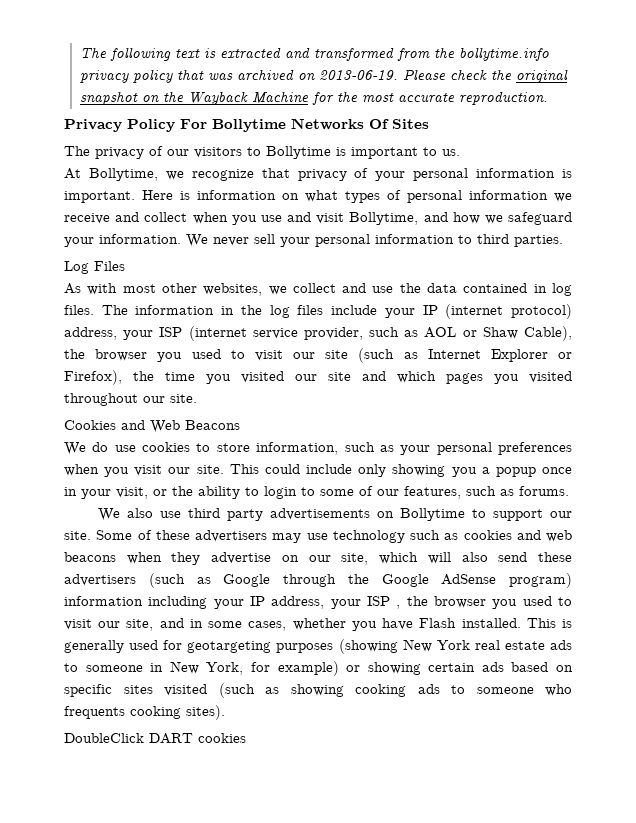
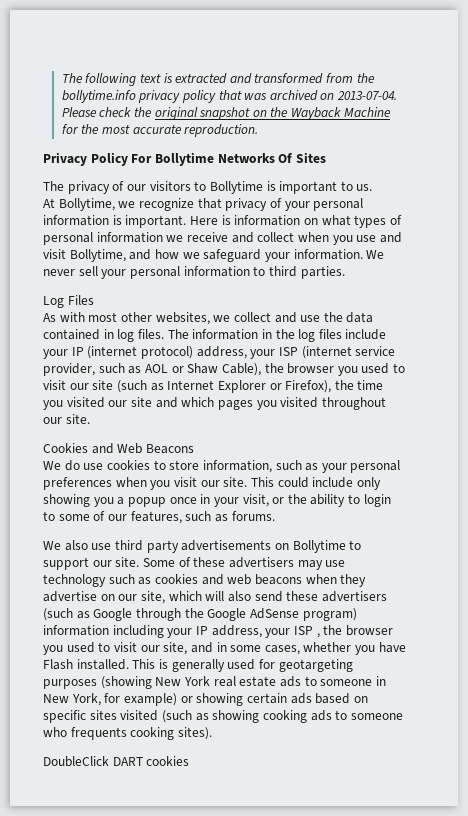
[319,70,399,80] 2013-06-19. -> [337,91,398,100] 2013-07-04.

